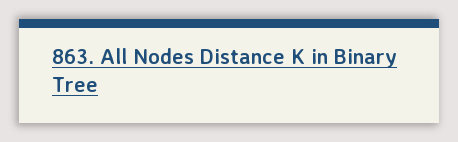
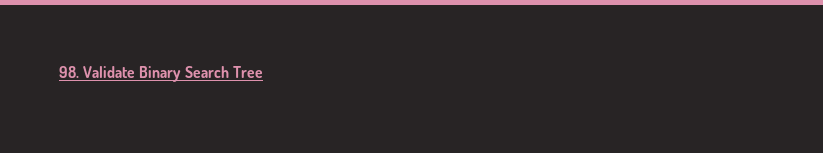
[52,48,397,68] 863. All Nodes Distance K in Binary -> [59,66,229,82] 98. Validate Binary Search

